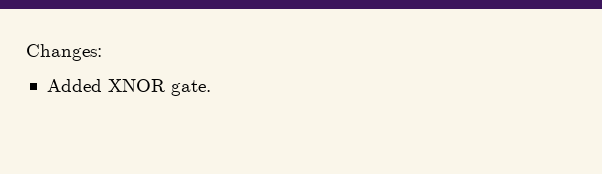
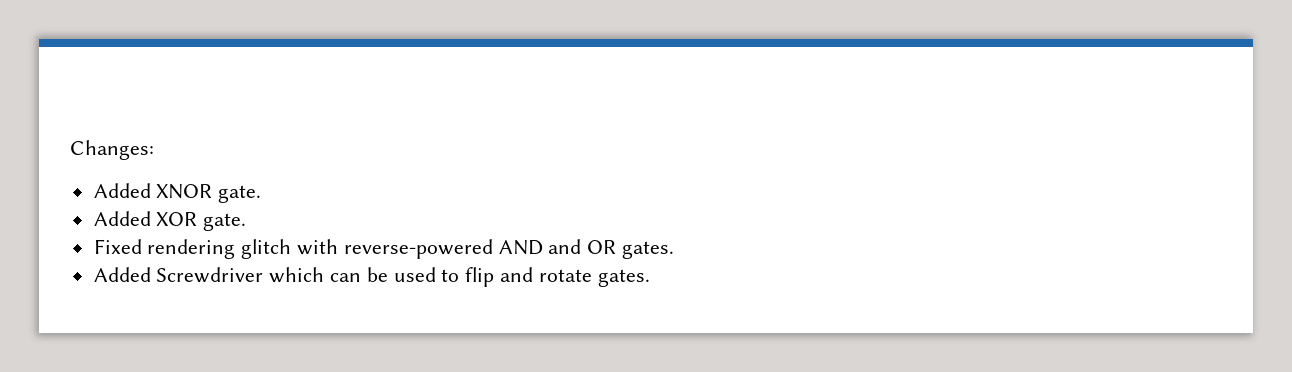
(211, 88) none -> [93,211,247,231] [93,239,675,259] [93,267,650,287] // Added XOR gate. // Fixed rendering glitch with reverse-powered AND and OR gates. // Added Screwdriver which can be used to flip and rotate gates.

